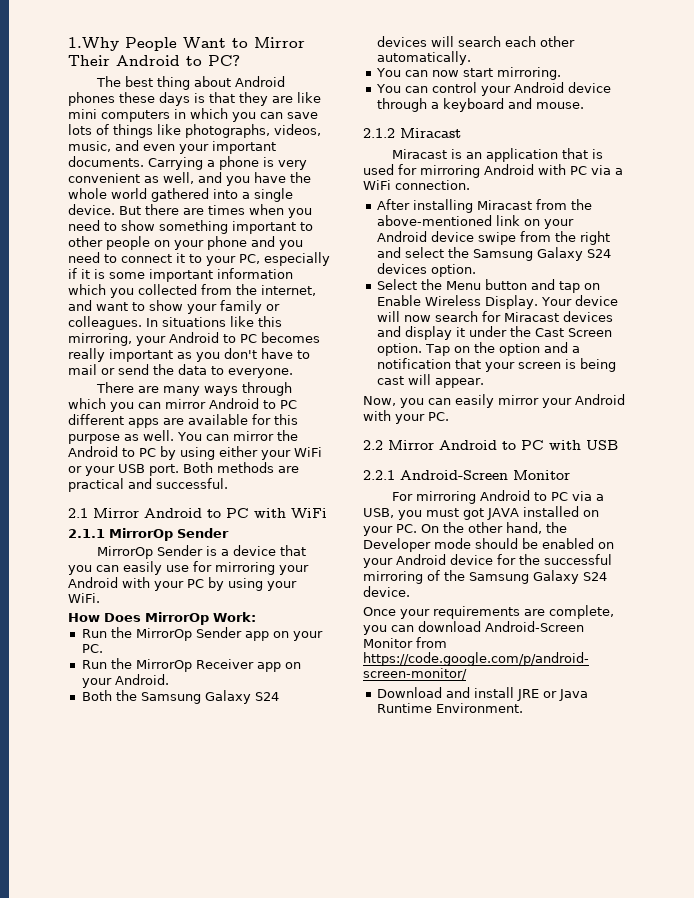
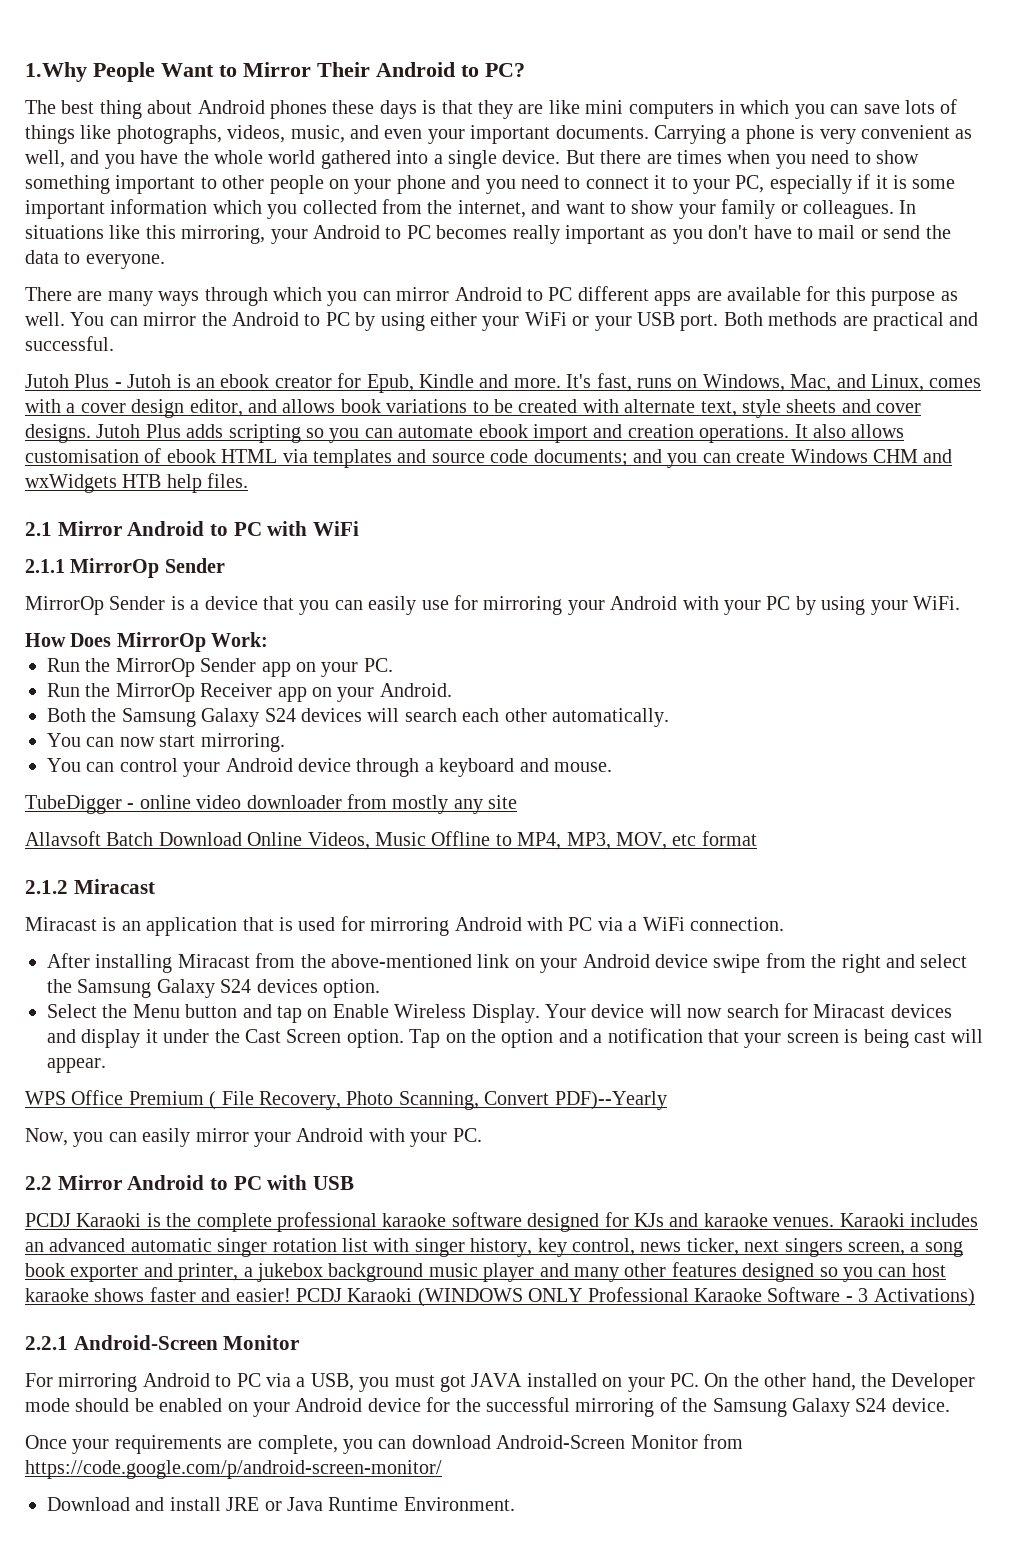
(228, 483) none -> [25,373,982,393] [25,399,922,418] [25,424,905,443] [25,448,953,468] [25,473,249,493] // Jutoh Plus - Jutoh is an ebook creator for Epub, Kindle and more. It's fast, runs on Windows, Mac, and Linux, comes with a cover design editor, and allows book variations to be created with alternate text, style sheets and cover designs. Jutoh Plus adds scripting so you can automate ebook import and creation operations. It also allows customisation of ebook HTML via templates and source code documents; and you can create Windows CHM and wxWidgets HTB help files.
(584, 105) none -> [25,794,518,814] [25,831,757,850] // TubeDigger - online video downloader from mostly any site // Allavsoft Batch Download Online Videos, Music Offline to MP4, MP3, MOV, etc format
(484, 383) none -> [25,1090,667,1110] // WPS Office Premium ( File Recovery, Photo Scanning, Convert PDF)--Yearly
(618, 445) none -> [25,1212,978,1232] [25,1238,963,1257] [25,1262,946,1282] [25,1287,975,1307] // PCDJ Karaoki is the complete professional karaoke software designed for KJs and karaoke venues. Karaoki includes an advanced automatic singer rotation list with singer history, key control, news ticker, next singers screen, a song book exporter and printer, a jukebox background music player and many other features designed so you can host karaoke shows faster and easier! PCDJ Karaoki (WINDOWS ONLY Professional Karaoke Software - 3 Activations)

